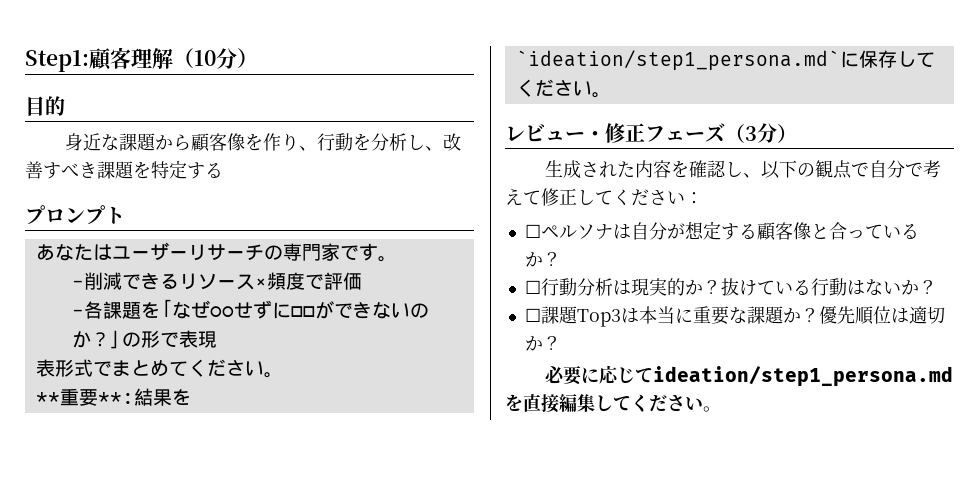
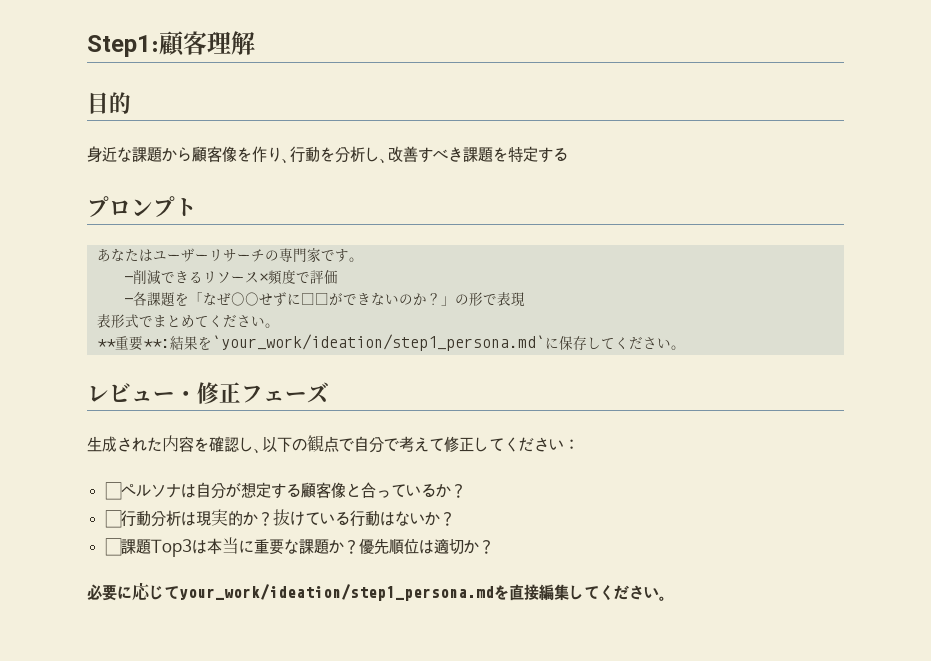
[173,48,258,69] （10分） -> (255, 43) none
[515,50,840,71] `ideation/step1_persona.md` -> [212,334,546,351] `your_work/ideation/step1_persona.md`
[725,123,797,143] （3分） -> (329, 392) none
[652,366,953,387] ideation/step1_persona.md -> [179,584,494,601] your_work/ideation/step1_persona.md

